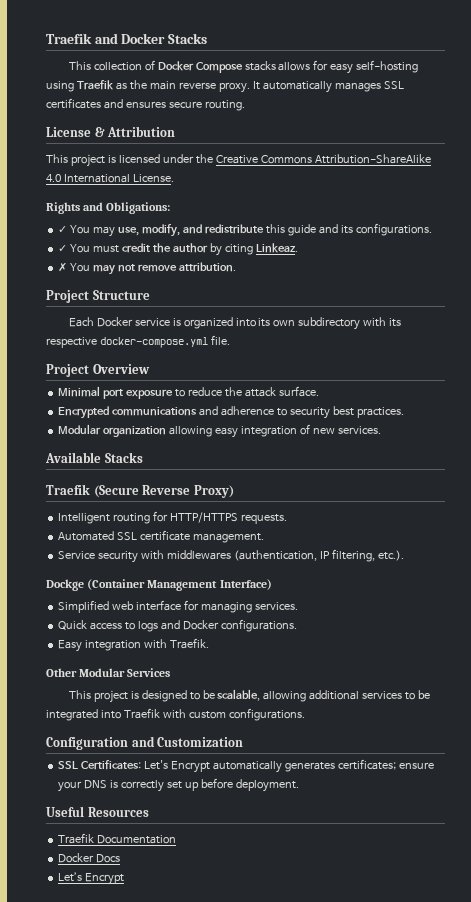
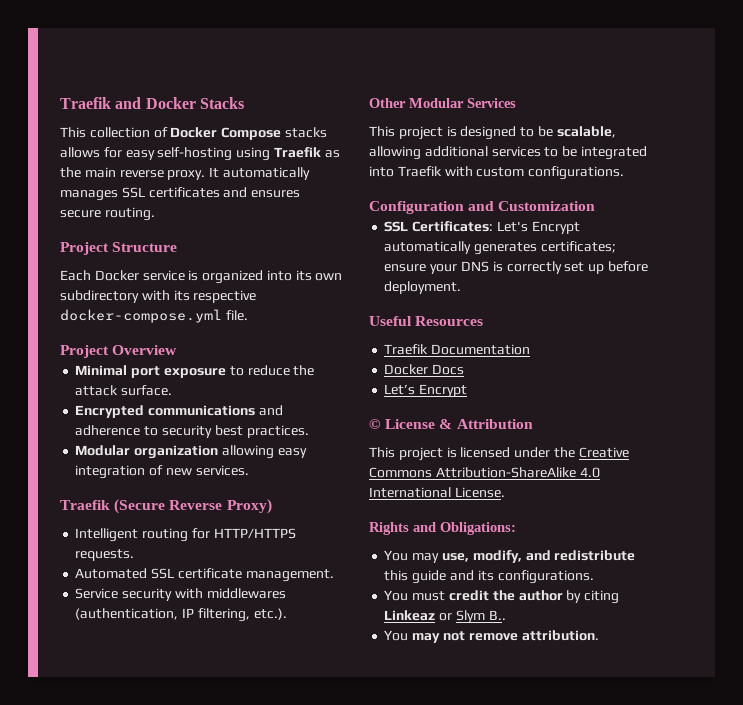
[46,126,176,137] [46,154,431,167] [46,174,174,183] [46,202,171,214] [58,223,432,237] [58,243,298,256] [58,262,236,275] // License & Attribution // This project is licensed under the Creative Commons Attribution-ShareAlike 4.0 International License. // Rights and Obligations: // ✓ You may use, modify, and redistribute this guide and its configurations. // ✓ You must credit the author by citing Linkeaz. // ✗ You may not remove attribution. -> (155, 214) none
[45,452,143,463] // Available Stacks -> (249, 470) none
[46,579,272,591] [58,600,298,613] [58,619,297,632] [58,638,210,652] // Dockge (Container Management Interface) // Simplified web interface for managing services. // Quick access to logs and Docker configurations. // Easy integration with Traefik. -> (287, 614) none
(125, 879) none -> [369,419,533,429] [369,447,629,461] [369,467,600,478] [369,487,505,498] [369,522,516,535] [384,550,636,563] [384,570,594,584] [384,590,620,604] [384,610,506,623] [384,630,599,643] // © License & Attribution // This project is licensed under the Creative Commons Attribution-ShareAlike 4.0 International License. // Rights and Obligations: // You may use, modify, and redistribute this guide and its configurations. // You must credit the author by citing Linkeaz or Slym B.. // You may not remove attribution.

